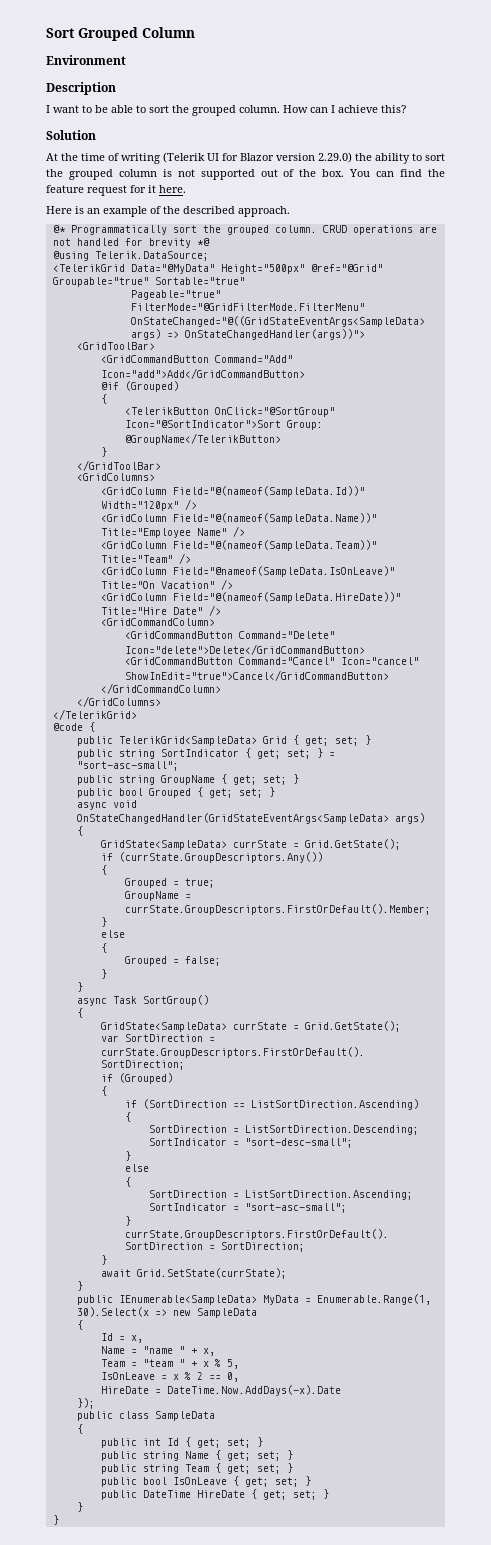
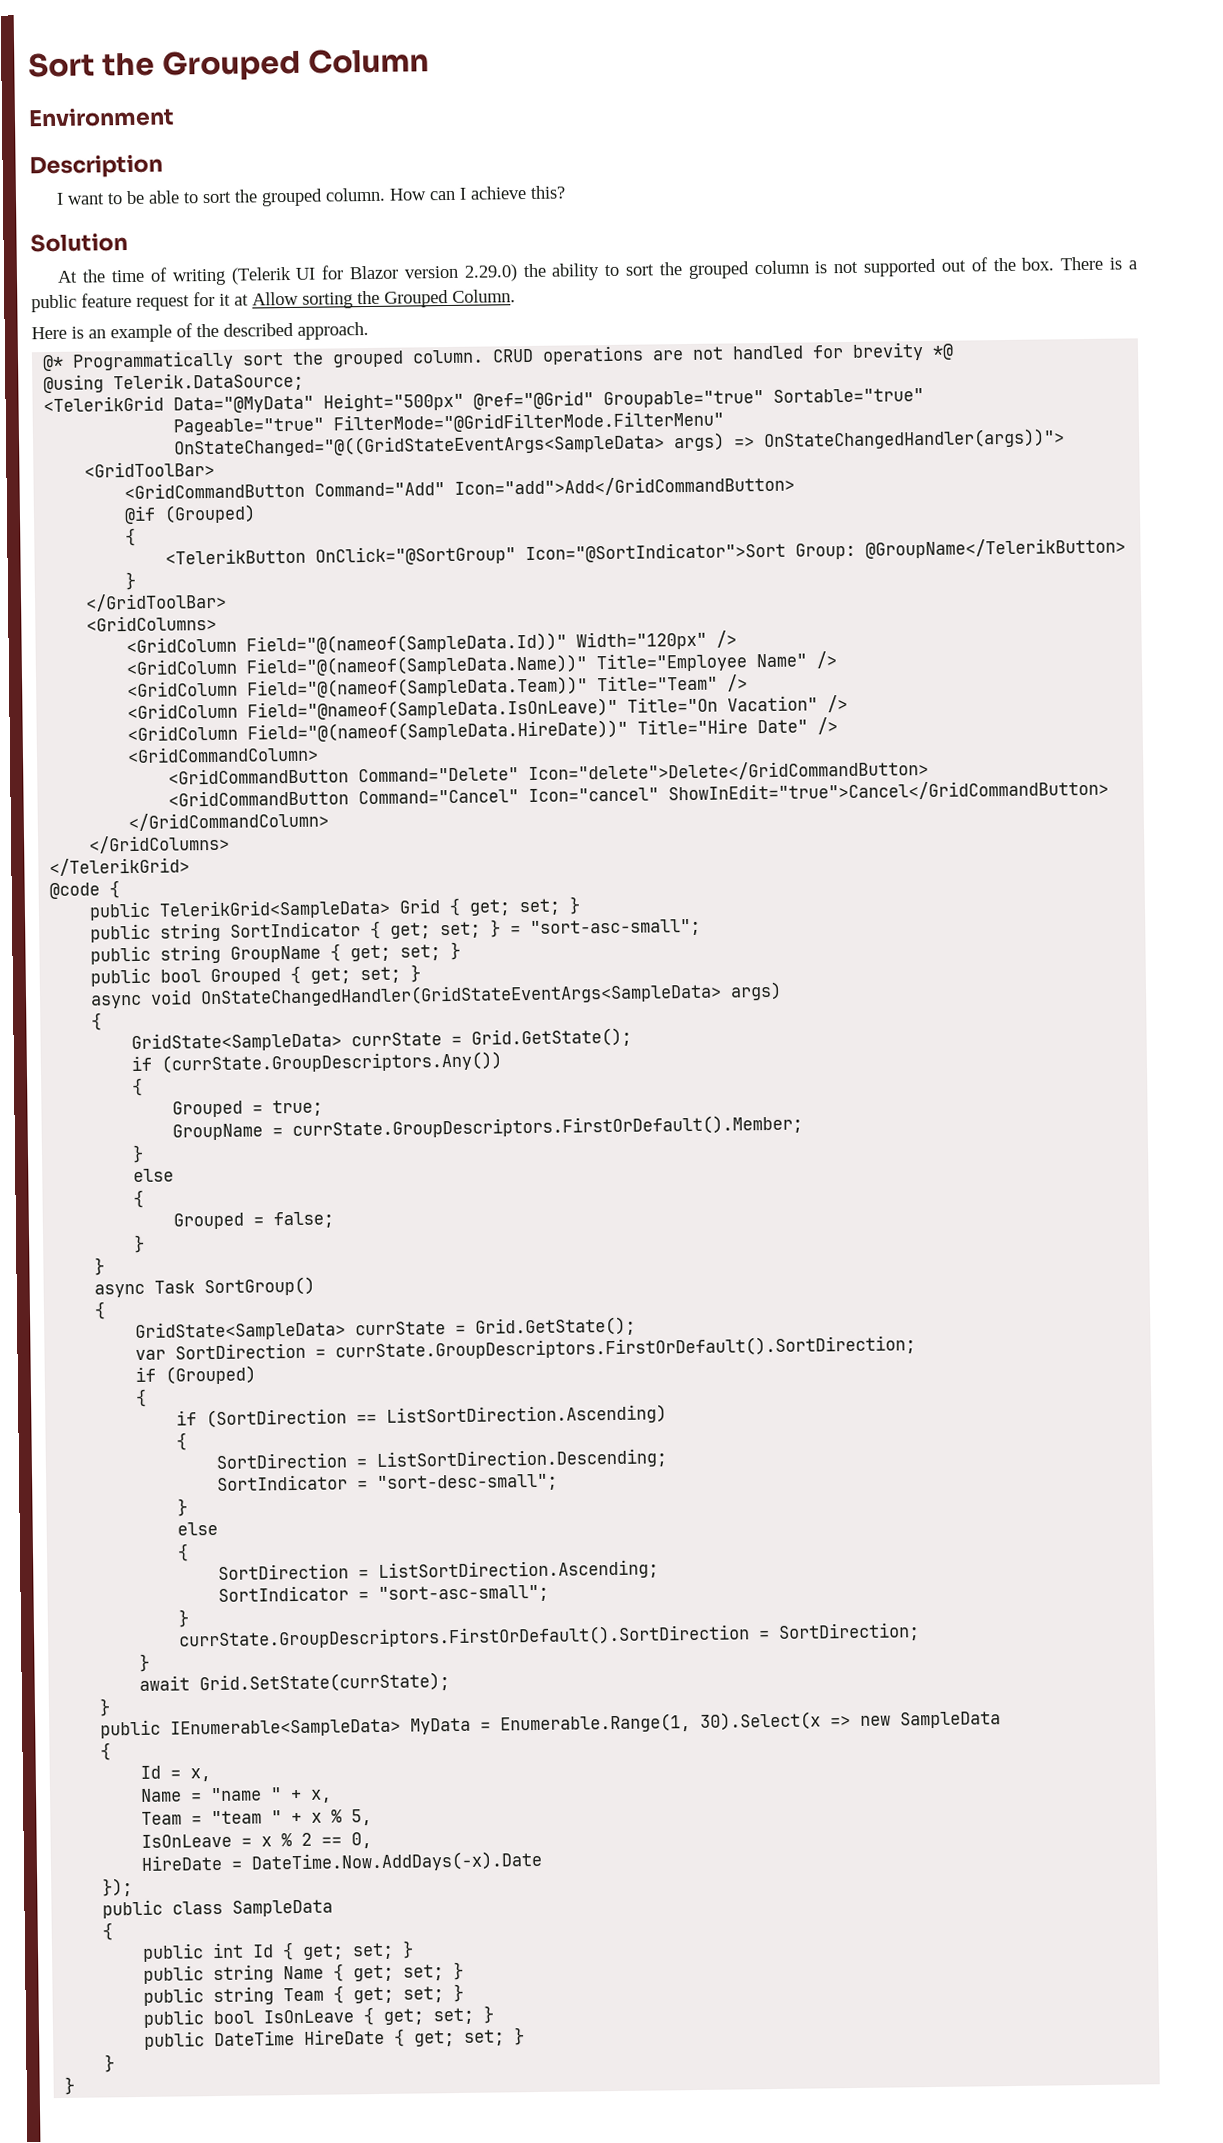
(75, 33) none -> [102,52,156,77] the
[349,169,445,177] [46,185,186,196] You can find the feature request for it here. -> [1060,256,1138,271] [31,289,516,313] There is a public feature request for it at Allow sorting the Grouped Column.

